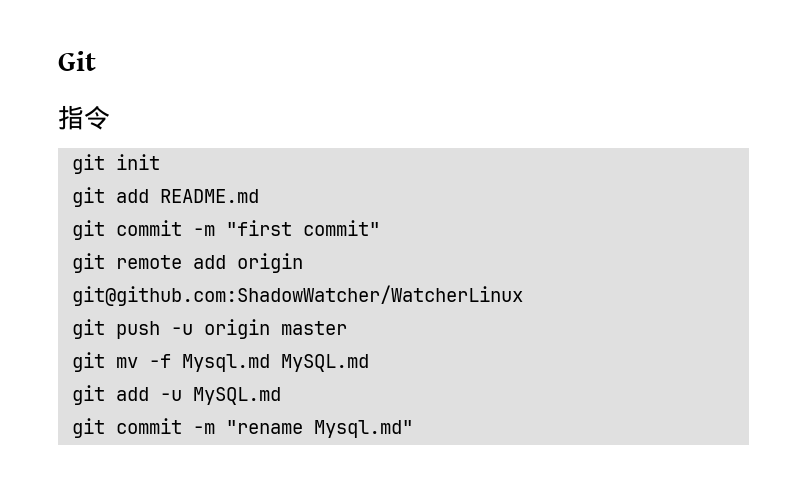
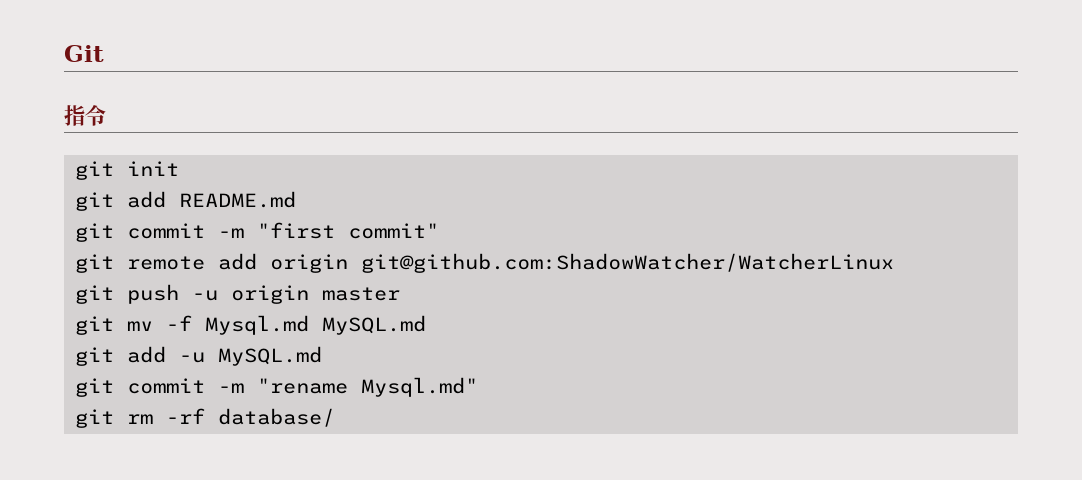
(413, 429) none -> [74,408,335,428] // git rm -rf database/

